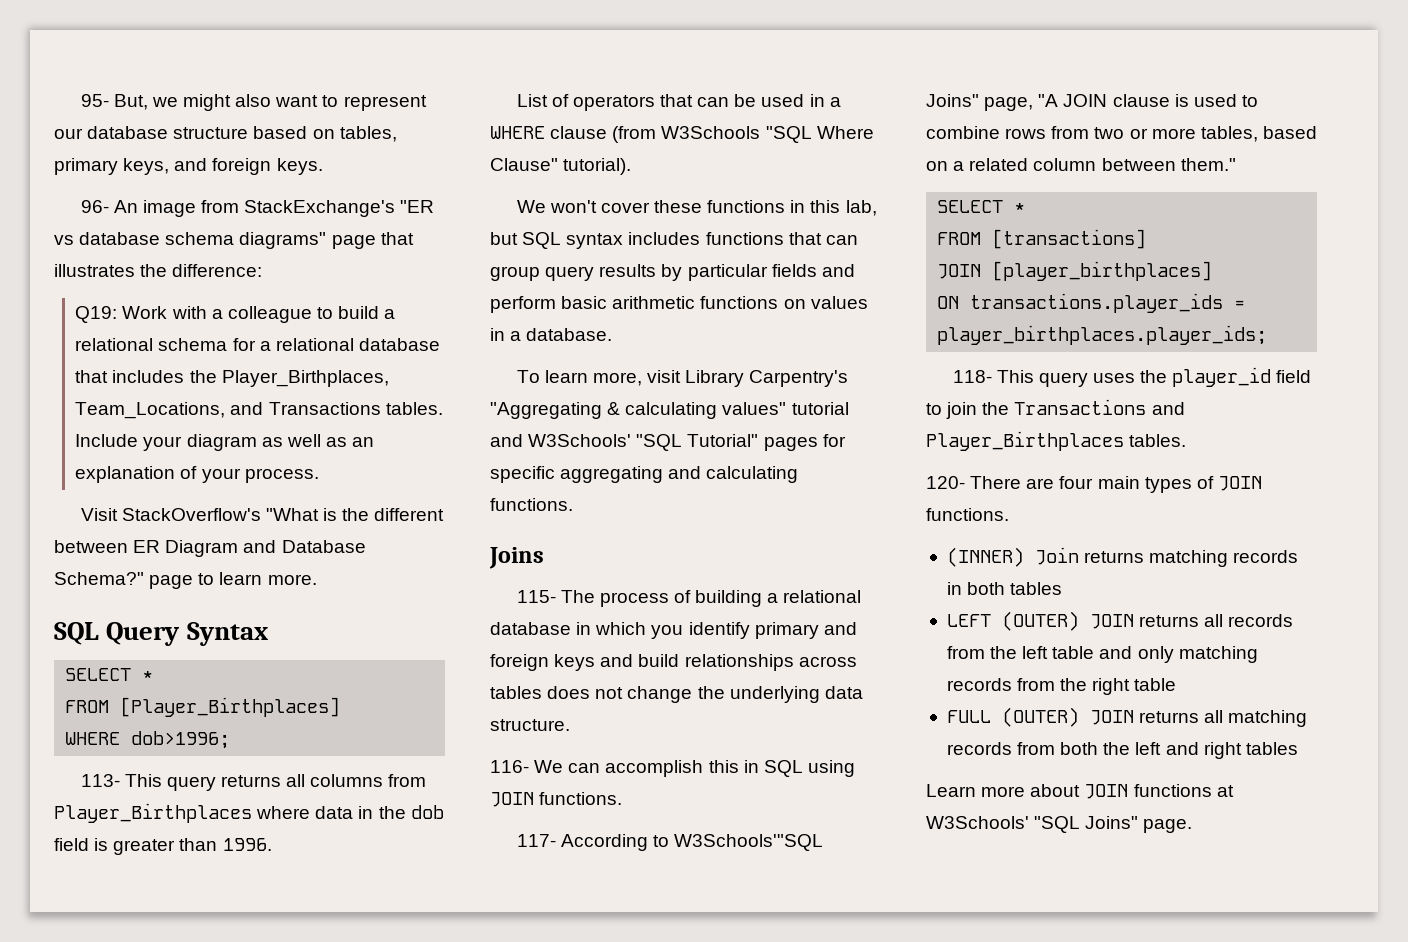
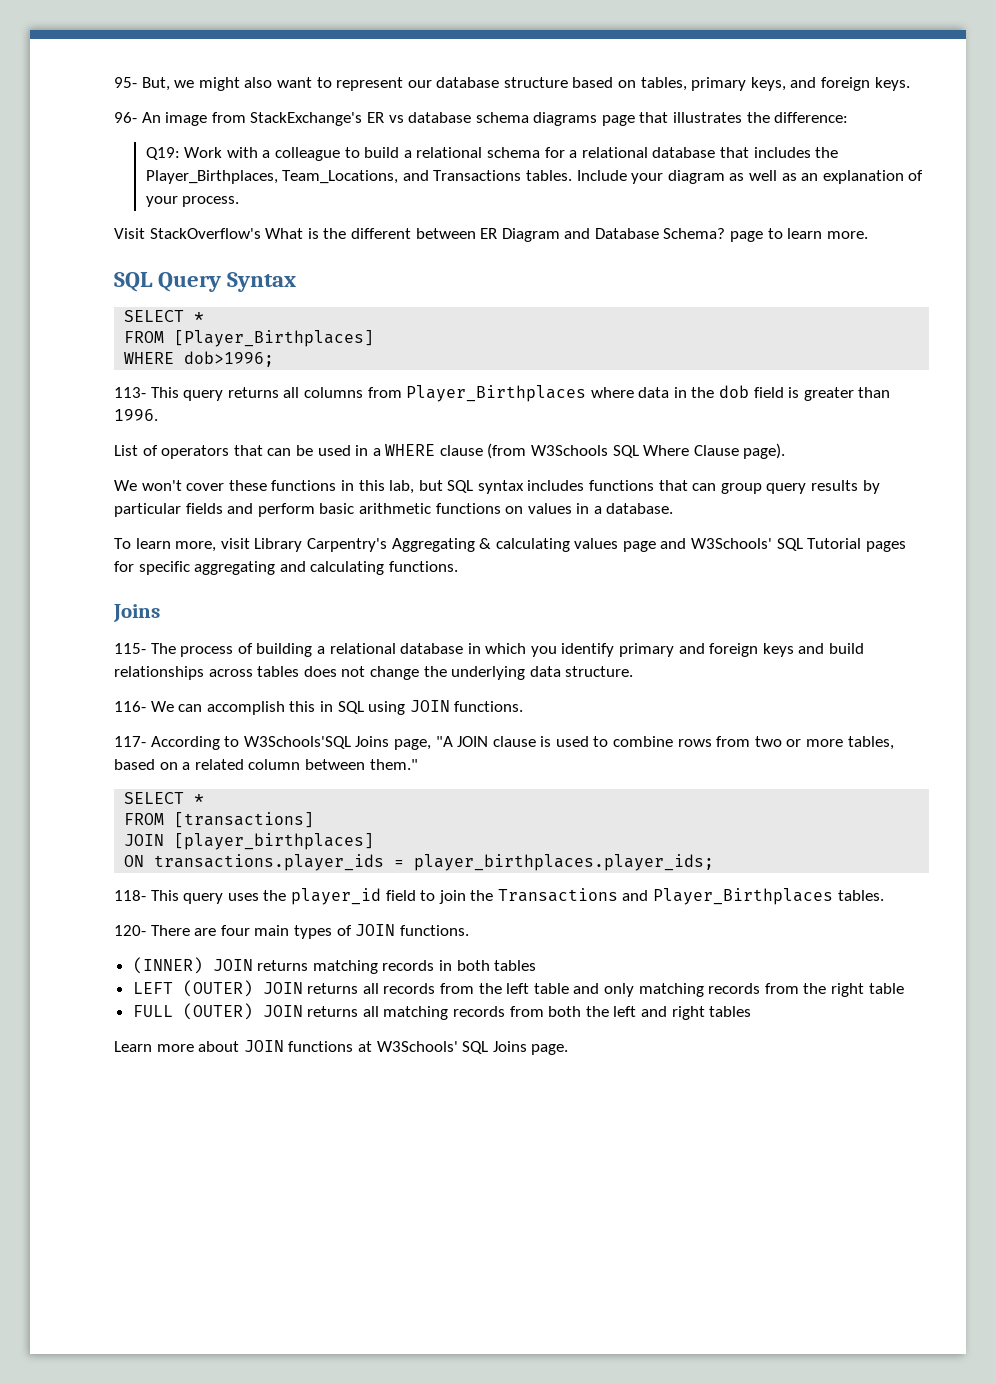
[400,200,435,213] "ER -> [366,112,384,123] ER
[239,232,327,249] diagrams" -> [533,112,598,126] diagrams
[265,508,319,521] "What -> [265,228,304,239] What
[54,572,144,585] Schema?" -> [663,228,726,239] Schema?
[765,126,874,143] [490,158,632,175] "SQL Where Clause" tutorial). -> [612,443,786,459] SQL Where Clause page).
[490,402,602,419] "Aggregating -> [391,538,475,552] Aggregating
[722,402,849,415] [490,434,759,451] values" tutorial and W3Schools' "SQL Tutorial" -> [574,538,862,552] values page and W3Schools' SQL Tutorial
[673,834,823,851] [926,94,979,107] W3Schools'"SQL Joins" -> [243,736,390,749] W3Schools'SQL Joins
[1034,547,1079,565] Join -> [212,959,253,971] JOIN
[1034,816,1139,833] "SQL Joins" -> [462,1041,527,1054] SQL Joins

